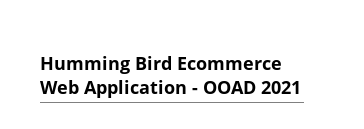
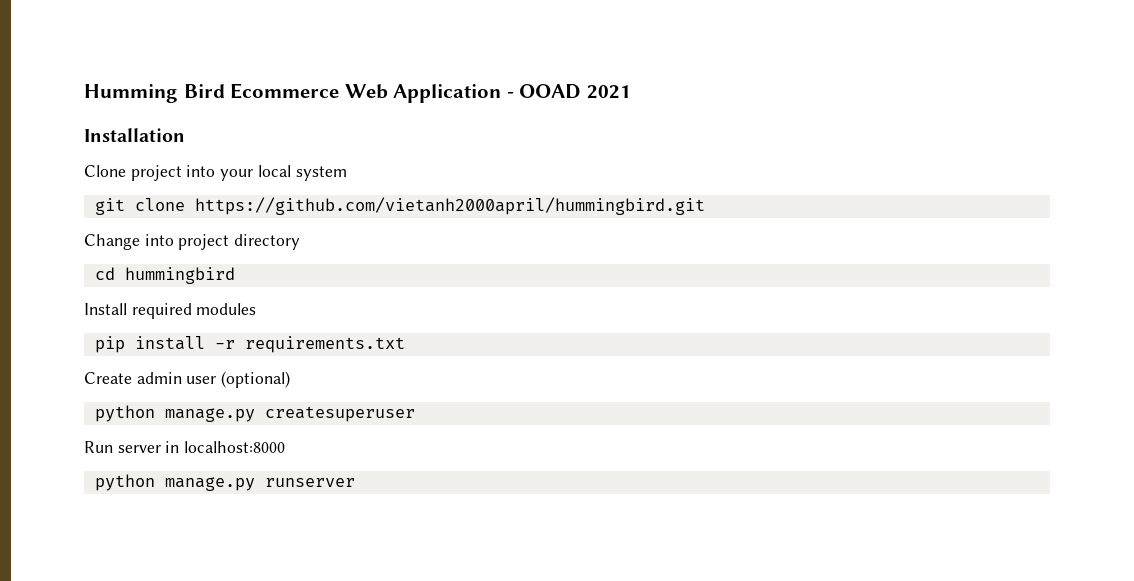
(301, 87) none -> [84,128,185,142] [84,165,347,181] [94,197,705,215] [84,234,301,250] [94,267,235,284] [84,303,257,319] [94,336,405,353] [84,371,291,388] [94,405,415,422] [84,441,286,453] [94,474,355,491] // Installation // Clone project into your local system // git clone https://github.com/vietanh2000april/hummingbird.git // Change into project directory // cd hummingbird // Install required modules // pip install -r requirements.txt // Create admin user (optional) // python manage.py createsuperuser // Run server in localhost:8000 // python manage.py runserver

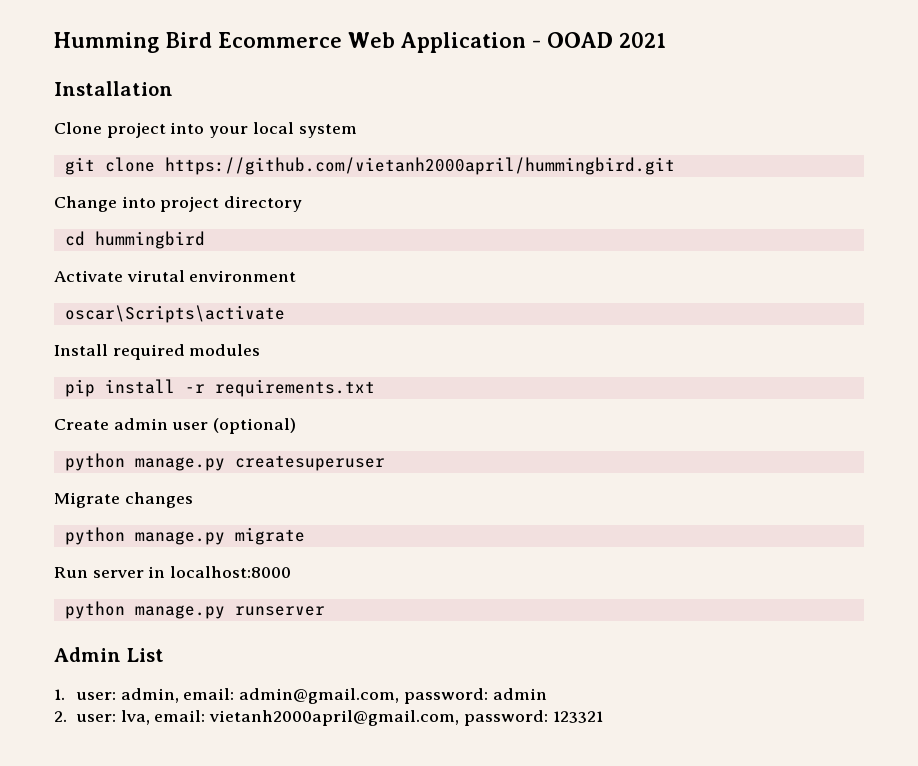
(235, 275) none -> [54,270,297,282] [64,305,285,323] // Activate virutal environment // oscar\Scripts\activate
(415, 414) none -> [54,492,193,508] [64,527,305,545] // Migrate changes // python manage.py migrate
(355, 482) none -> [54,647,164,662] [54,688,547,704] [54,710,603,726] // Admin List // 1. user: admin, email: admin@gmail.com, password: admin // 2. user: lva, email: vietanh2000april@gmail.com, password: 123321

